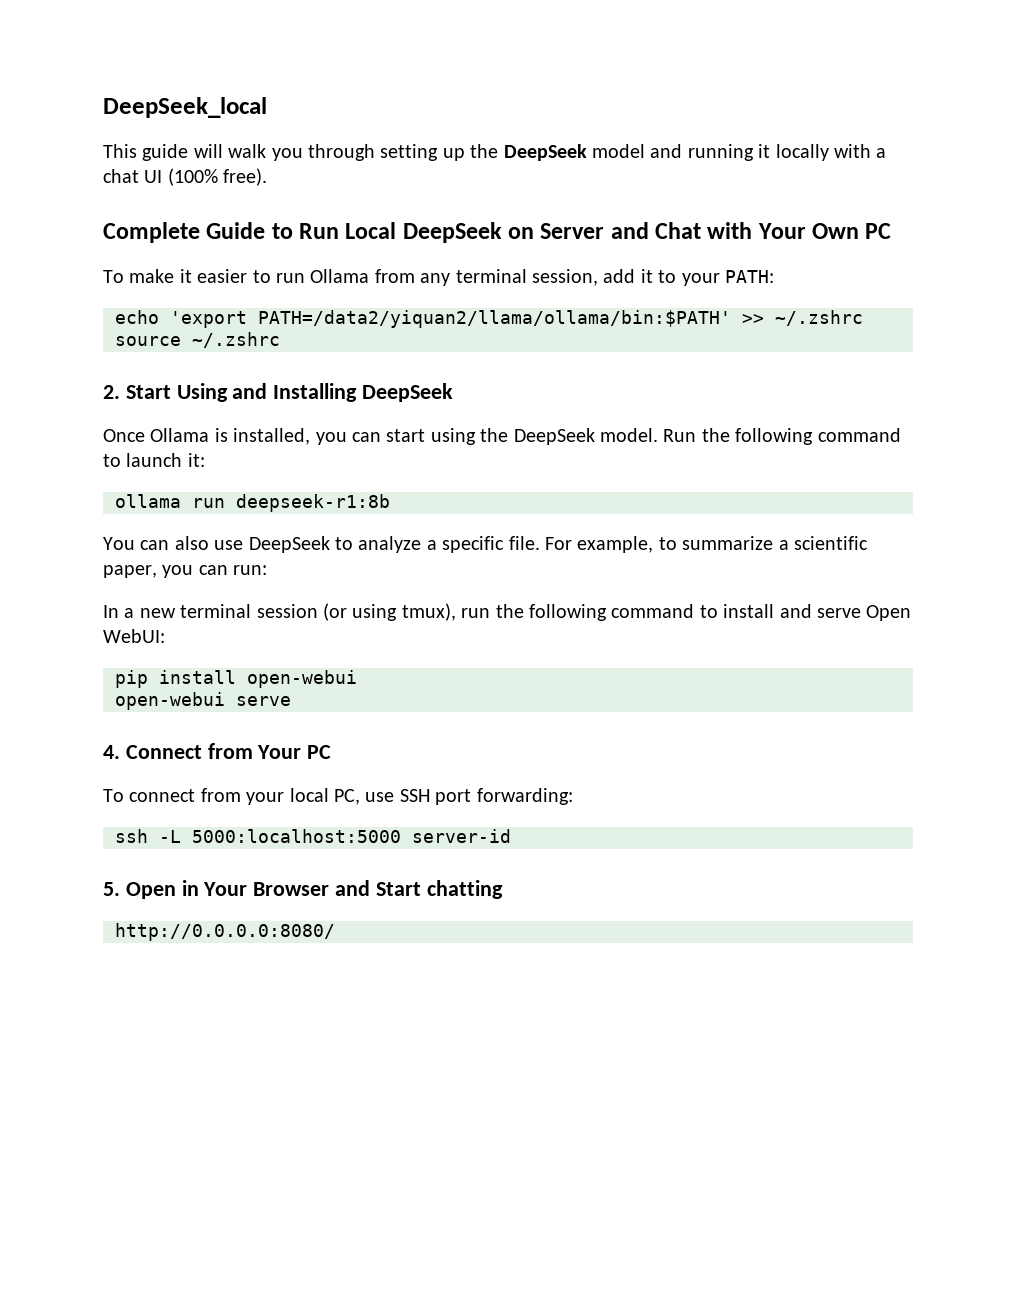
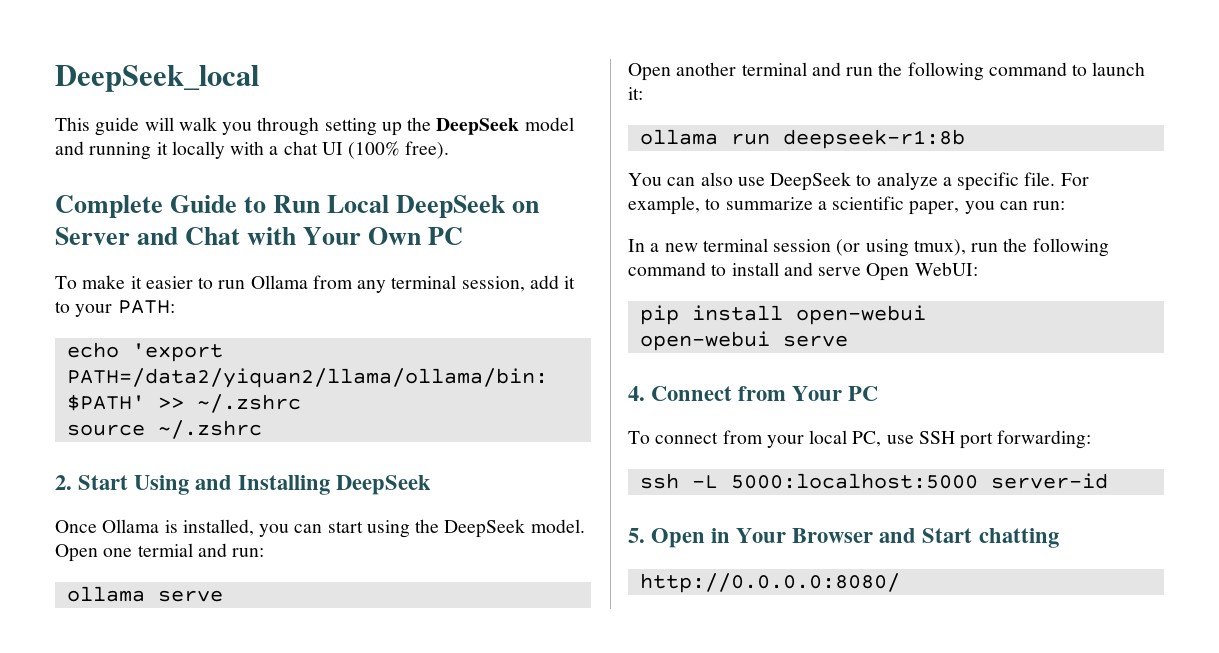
[663,429,697,442] Run -> [55,543,265,562] [66,586,223,602] [628,62,874,81] Open one termial and run: // ollama serve // Open another terminal and run

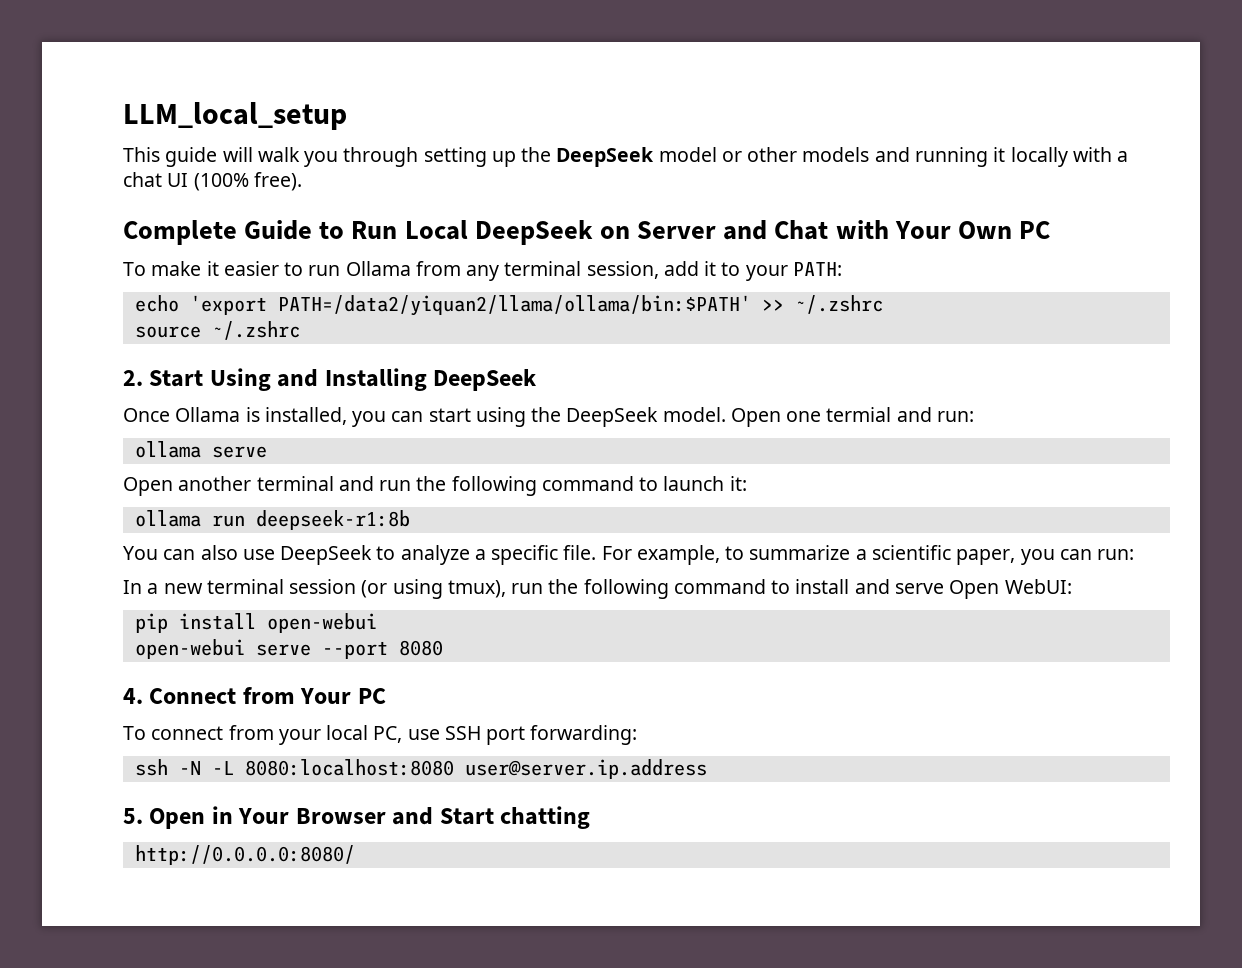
[55,65,259,92] DeepSeek_local -> [123,102,347,130] LLM_local_setup
(574, 124) none -> [721,147,870,162] or other models
(848, 341) none -> [321,640,443,659] --port 8080
[691,473,1108,489] -L 5000:localhost:5000 server-id -> [178,759,707,779] -N -L 8080:localhost:8080 user@server.ip.address

